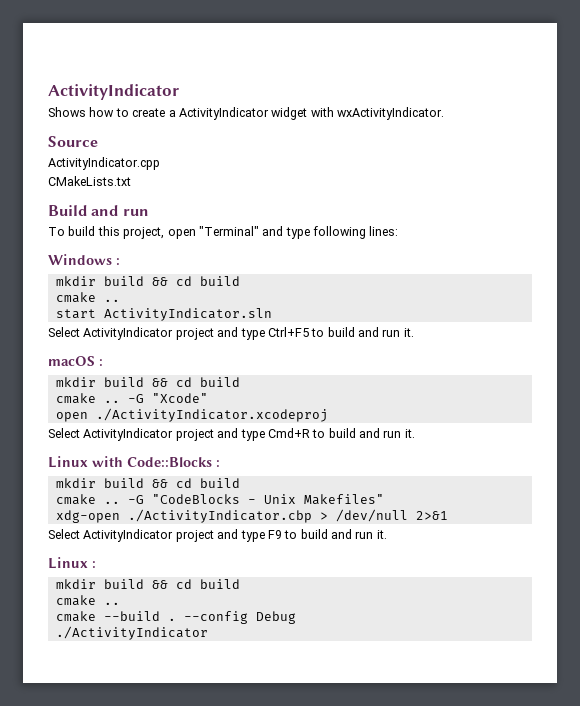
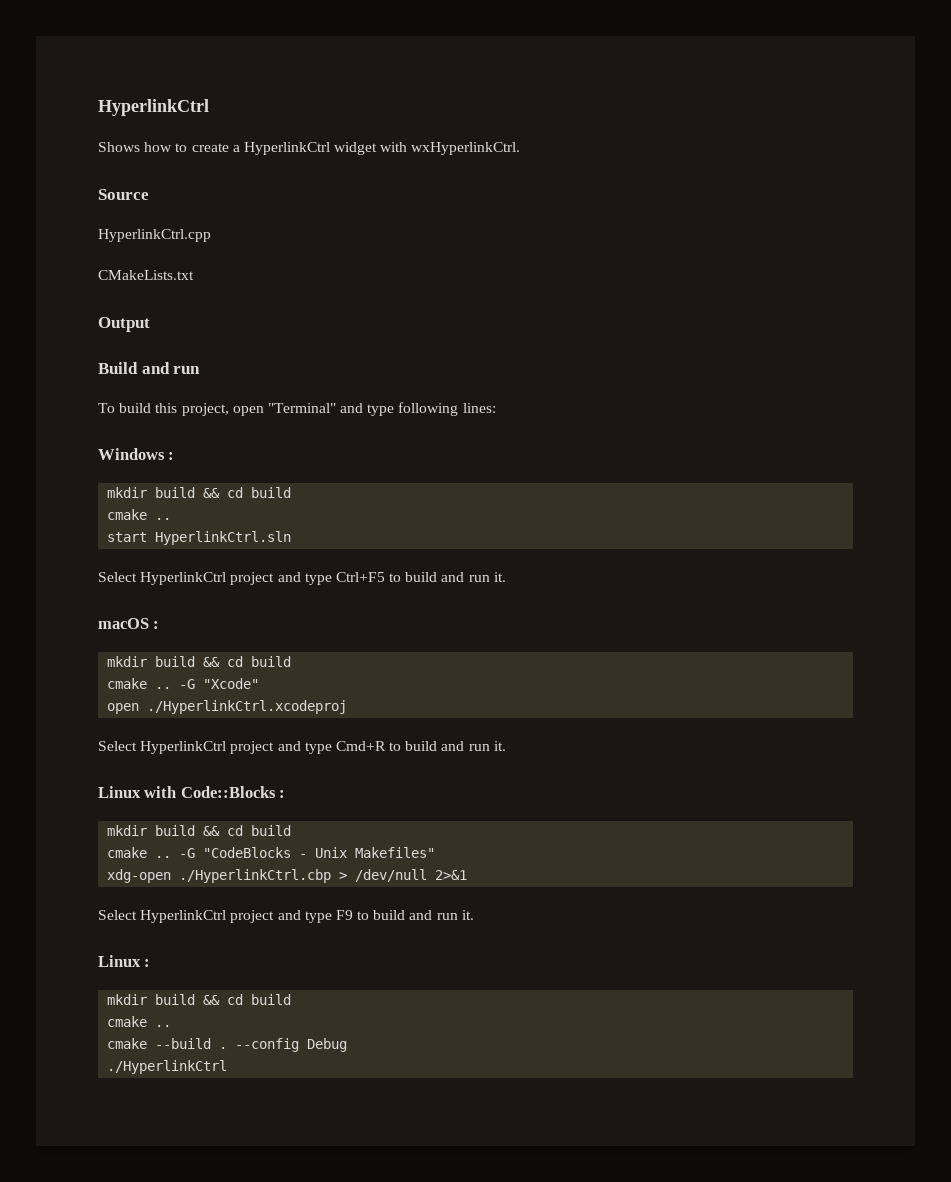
[48,84,179,100] ActivityIndicator -> [98,99,209,116] HyperlinkCtrl
[178,107,269,120] ActivityIndicator -> [243,142,330,155] HyperlinkCtrl
[337,107,444,120] wxActivityIndicator. -> [411,142,521,155] wxHyperlinkCtrl.
[48,157,160,170] ActivityIndicator.cpp -> [98,229,211,242] HyperlinkCtrl.cpp
(131, 181) none -> [98,317,150,332] // Output
[103,308,272,321] [48,327,174,340] ActivityIndicator.sln // Select ActivityIndicator -> [155,531,292,545] [98,572,227,585] HyperlinkCtrl.sln // Select HyperlinkCtrl
[95,408,328,422] [48,428,174,441] ./ActivityIndicator.xcodeproj // Select ActivityIndicator -> [147,700,348,714] [98,741,227,754] ./HyperlinkCtrl.xcodeproj // Select HyperlinkCtrl
[127,509,312,523] ./ActivityIndicator.cbp -> [179,869,332,883] ./HyperlinkCtrl.cbp
[83,529,174,542] ActivityIndicator -> [140,910,227,923] HyperlinkCtrl
[55,626,208,640] ./ActivityIndicator -> [107,1060,228,1074] ./HyperlinkCtrl

